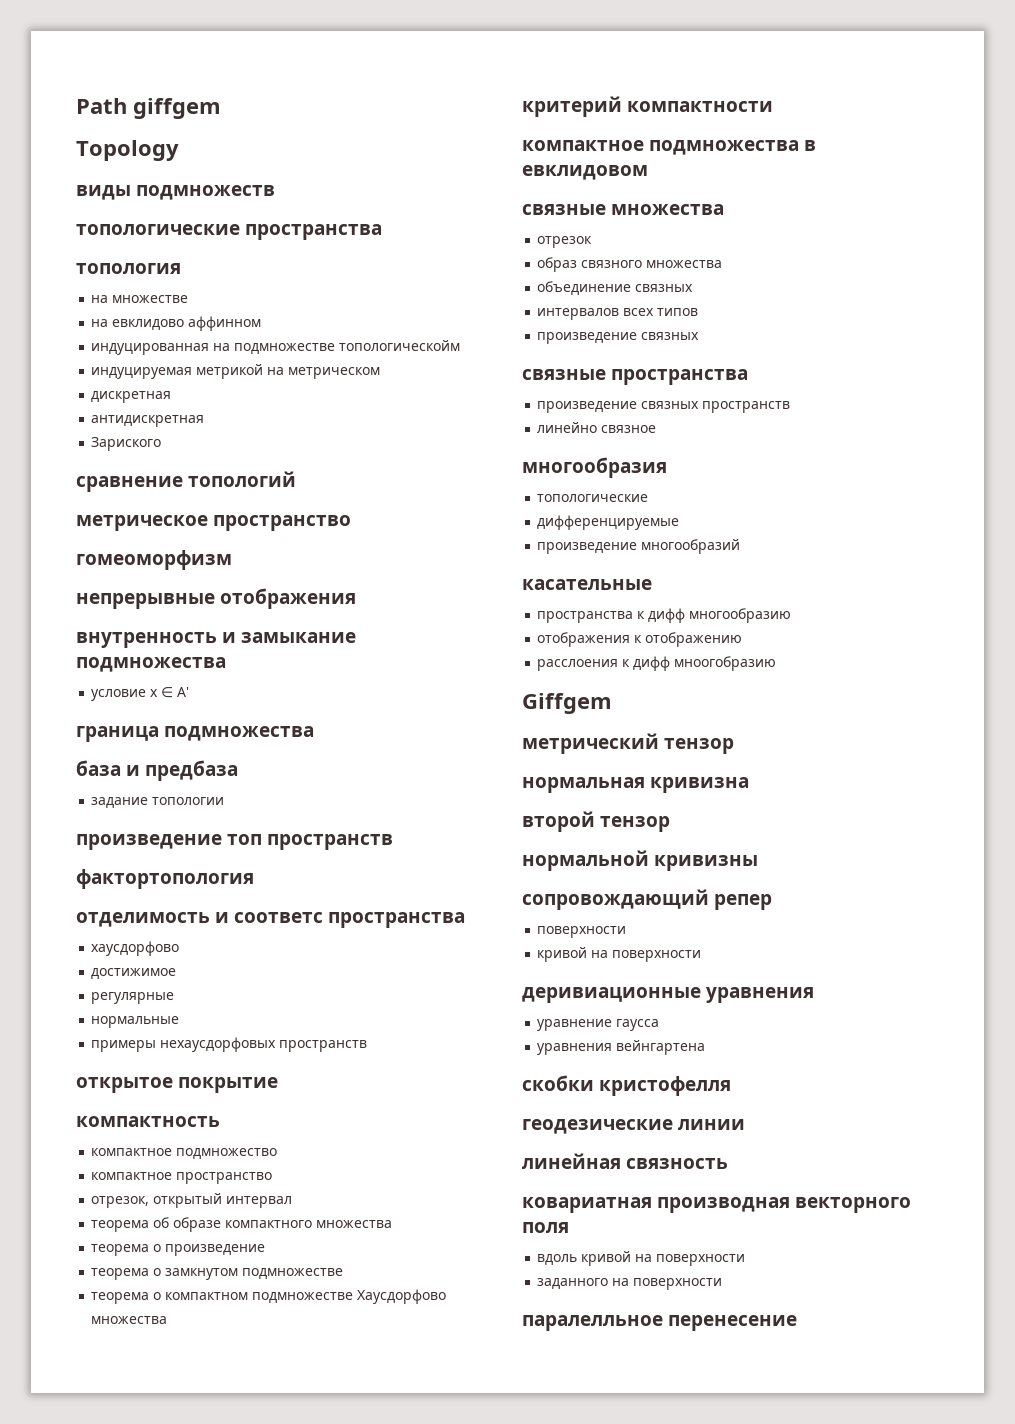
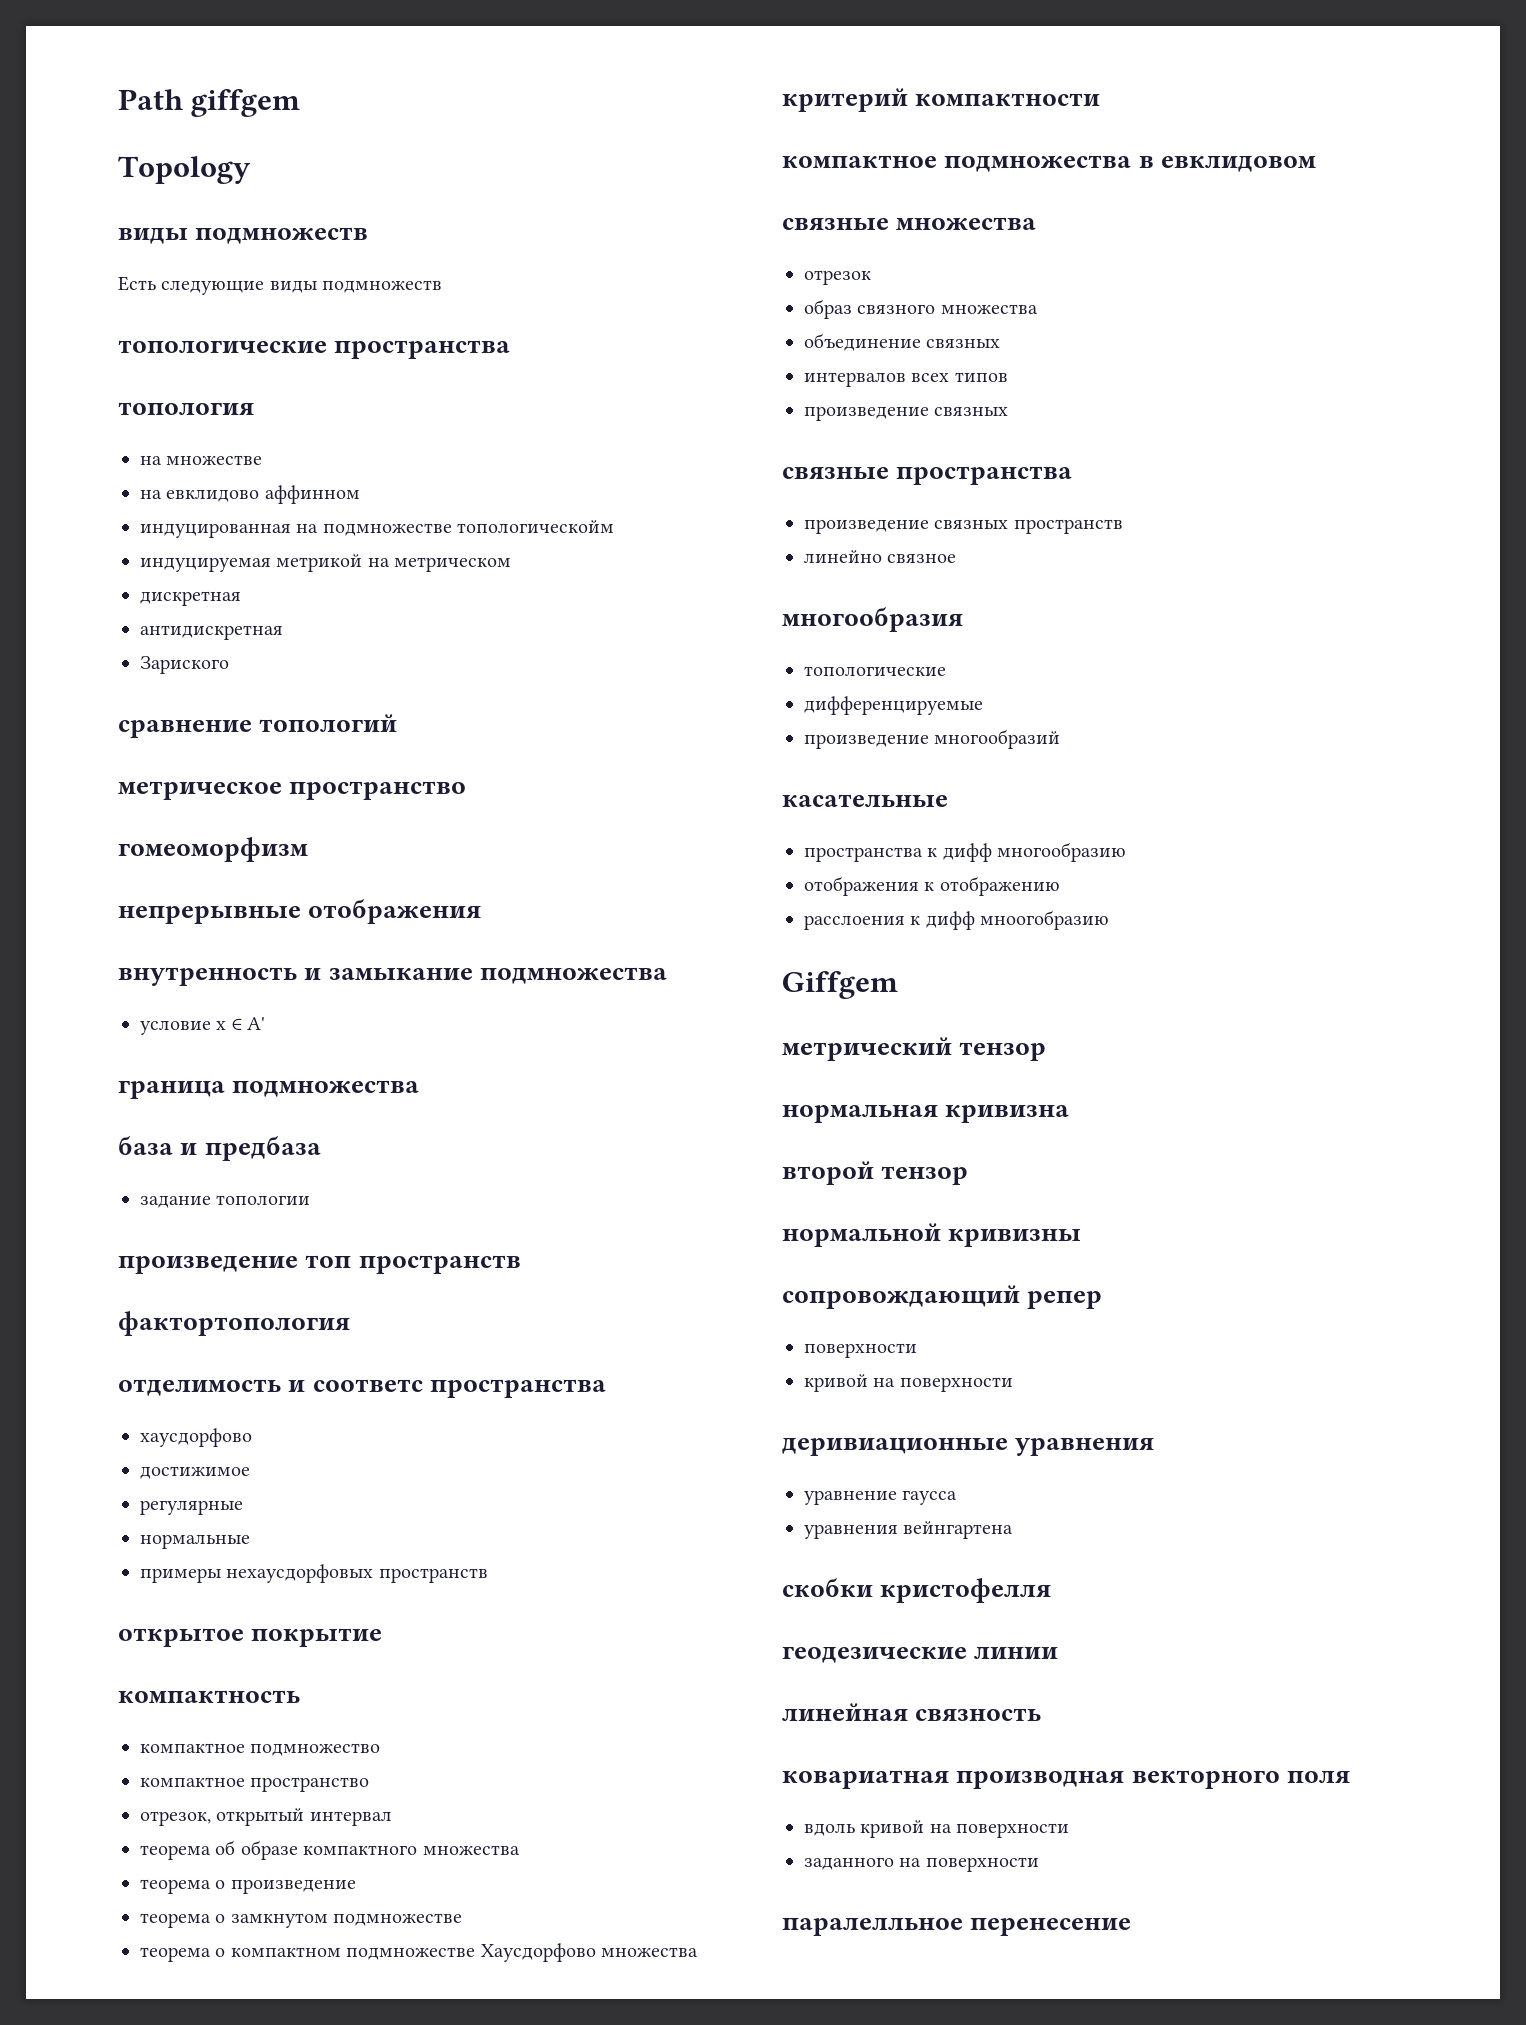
(276, 192) none -> [118,276,443,295] // Есть следующие виды подмножеств

